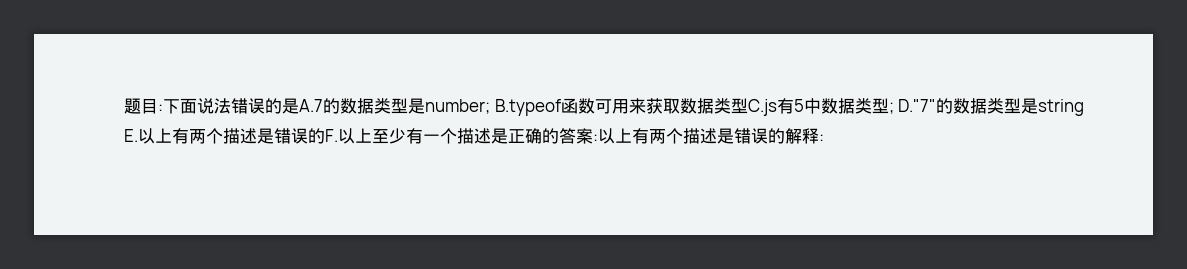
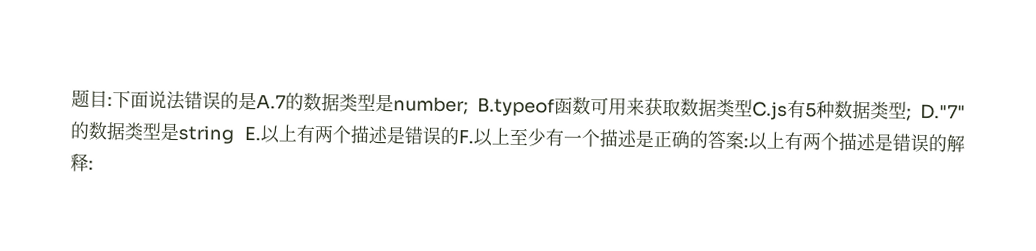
[803,98,821,114] 中 -> [816,100,835,119] 种

